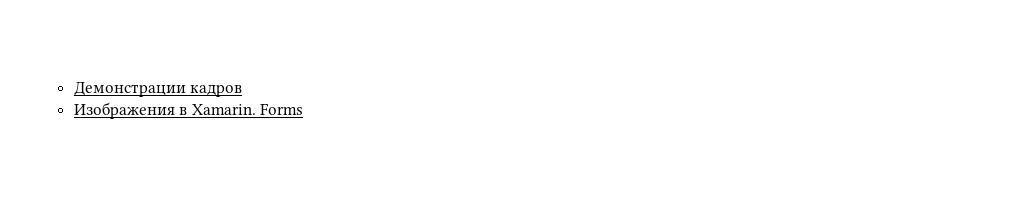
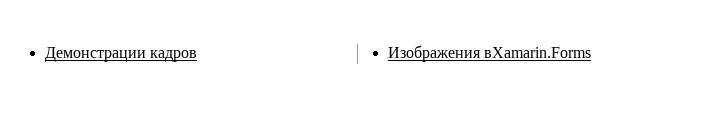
[179,103,304,115] в Xamarin. Forms -> [483,47,591,58] вXamarin.Forms

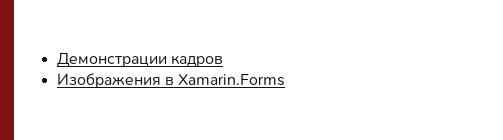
[483,47,591,58] вXamarin.Forms -> [164,74,286,86] в Xamarin.Forms

